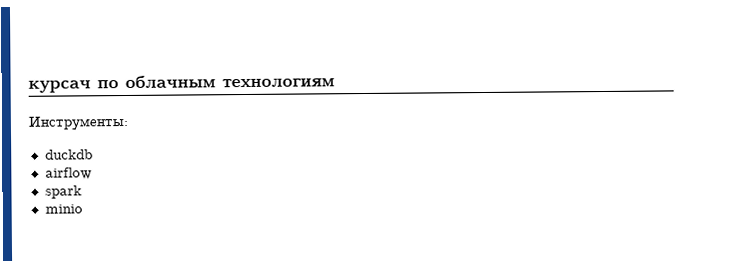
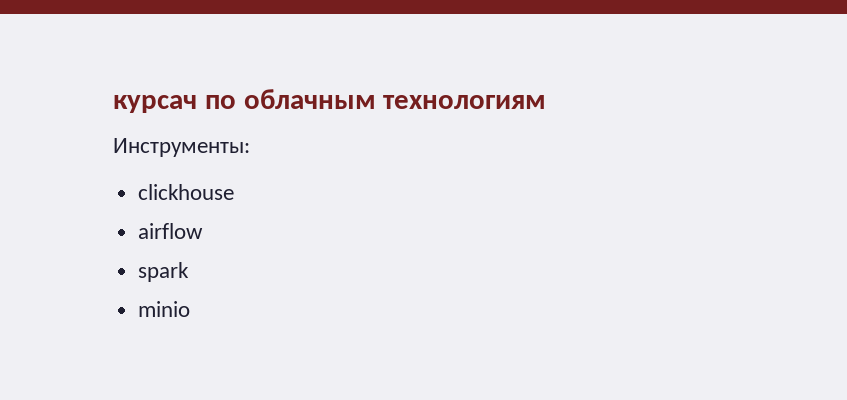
[44,149,93,160] duckdb -> [138,184,235,200] clickhouse

